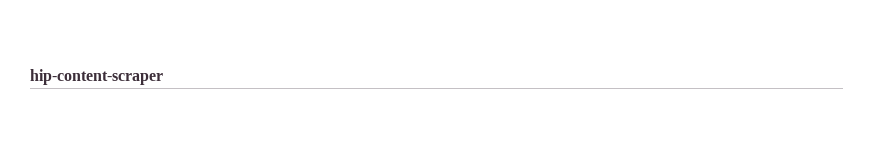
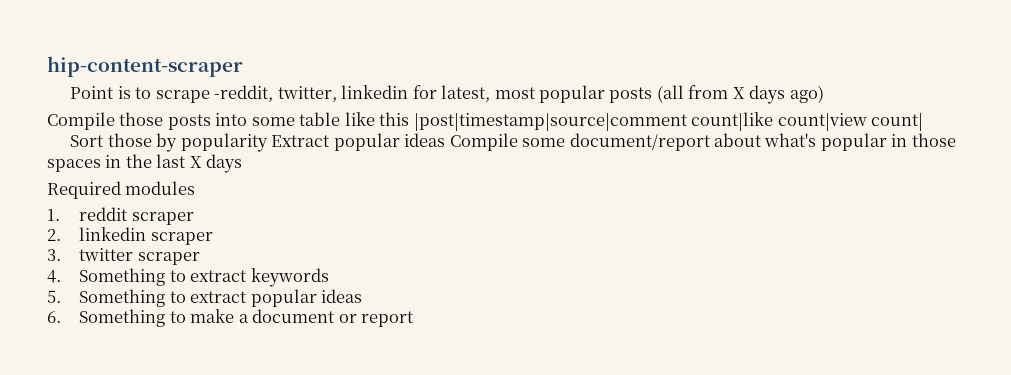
(163, 77) none -> [70,85,824,104] [47,112,924,131] [70,133,956,152] [47,154,243,173] [47,181,196,199] [47,207,194,225] [47,227,213,245] [47,248,200,265] [47,268,329,287] [47,289,363,307] [47,309,414,327] // Point is to scrape -reddit, twitter, linkedin for latest, most popular posts (all from X days ago) // Compile those posts into some table like this |post|timestamp|source|comment count|like count|view count| // Sort those by popularity Extract popular ideas Compile some document/report about what's popular in those spaces in the last X days // Required modules // 1. reddit scraper // 2. linkedin scraper // 3. twitter scraper // 4. Something to extract keywords // 5. Something to extract popular ideas // 6. Something to make a document or report

